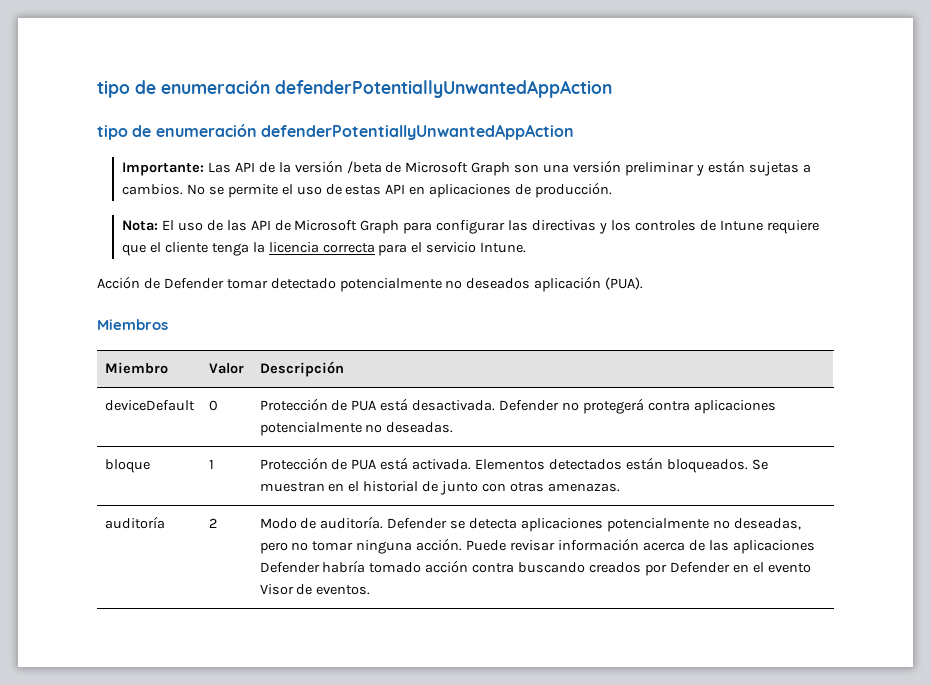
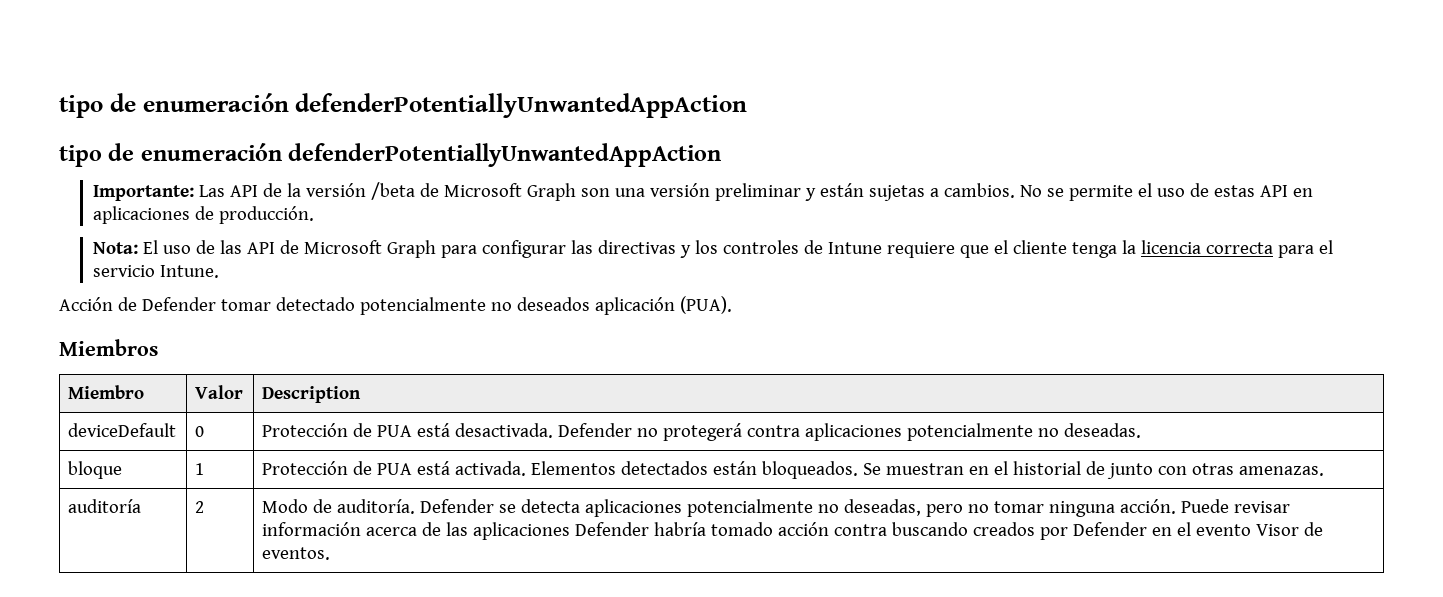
[259,361,344,377] Descripción -> [262,386,362,403] Description

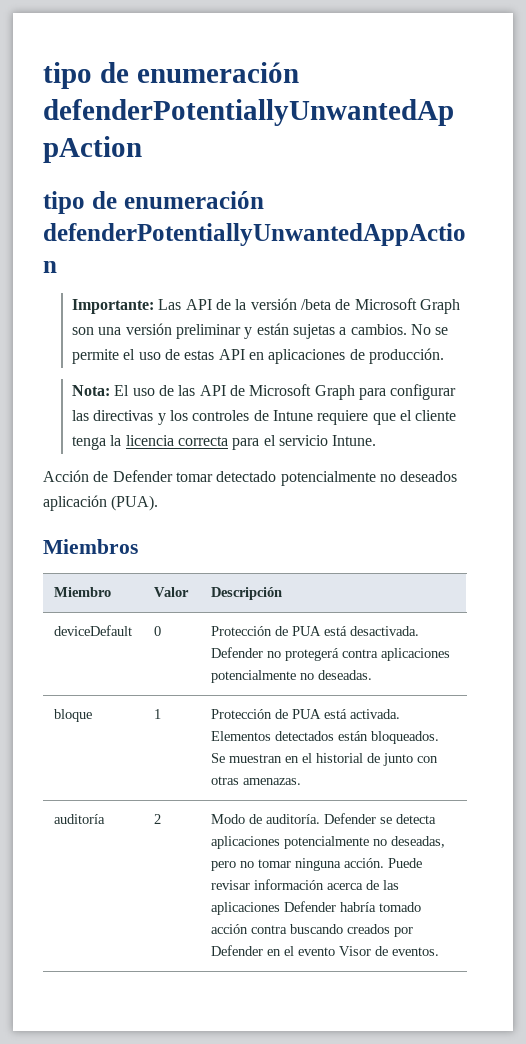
[262,386,362,403] Description -> [210,587,282,600] Descripción

